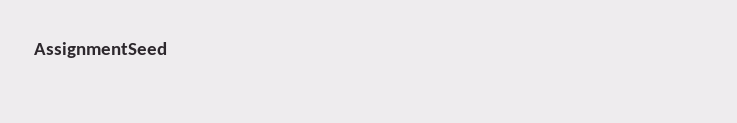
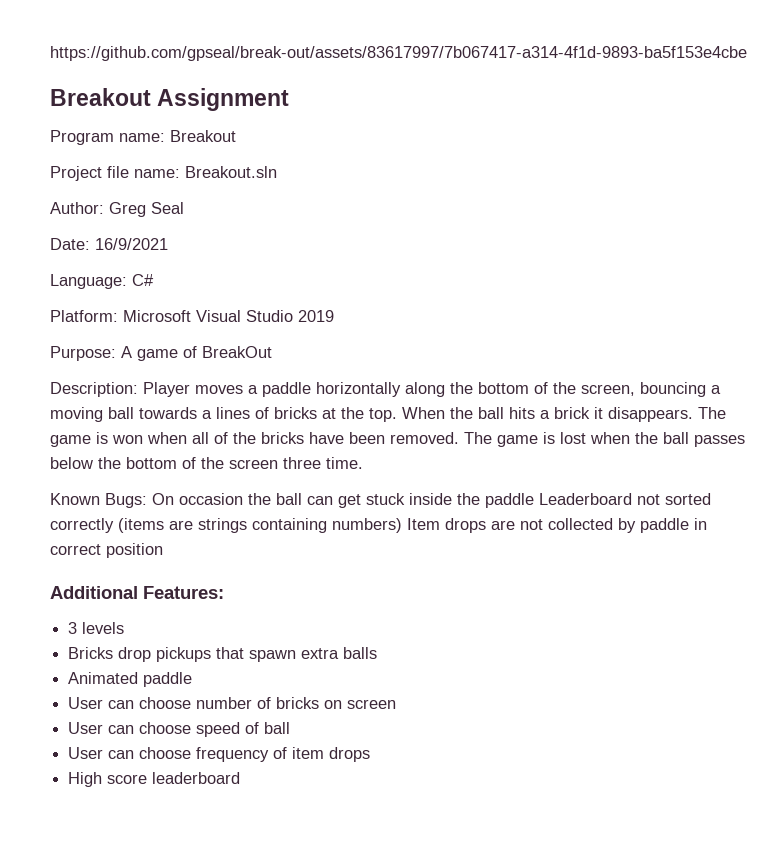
[34,42,167,58] AssignmentSeed -> [50,46,747,61] [50,88,290,111] [50,130,236,145] [50,166,277,181] [50,202,184,217] [50,238,168,250] [50,274,154,289] [50,310,334,322] [50,346,272,361] [50,382,721,397] [50,407,726,422] [50,432,745,447] [50,457,363,469] [50,493,711,508] [50,518,707,533] [50,543,163,558] [50,586,224,599] [68,622,125,634] [68,647,378,662] [68,672,193,687] [68,697,397,709] [68,722,291,737] [68,747,371,762] [68,772,241,787] https://github.com/gpseal/break-out/assets/83617997/7b067417-a314-4f1d-9893-ba5f153e4cbe // Breakout Assignment // Program name: Breakout // Project file name: Breakout.sln // Author: Greg Seal // Date: 16/9/2021 // Language: C# // Platform: Microsoft Visual Studio 2019 // Purpose: A game of BreakOut // Description: Player moves a paddle horizontally along the bottom of the screen, bouncing a moving ball towards a lines of bricks at the top. When the ball hits a brick it disappears. The game is won when all of the bricks have been removed. The game is lost when the ball passes below the bottom of the screen three time. // Known Bugs: On occasion the ball can get stuck inside the paddle Leaderboard not sorted correctly (items are strings containing numbers) Item drops are not collected by paddle in correct position // Additional Features: // 3 levels // Bricks drop pickups that spawn extra balls // Animated paddle // User can choose number of bricks on screen // User can choose speed of ball // User can choose frequency of item drops // High score leaderboard

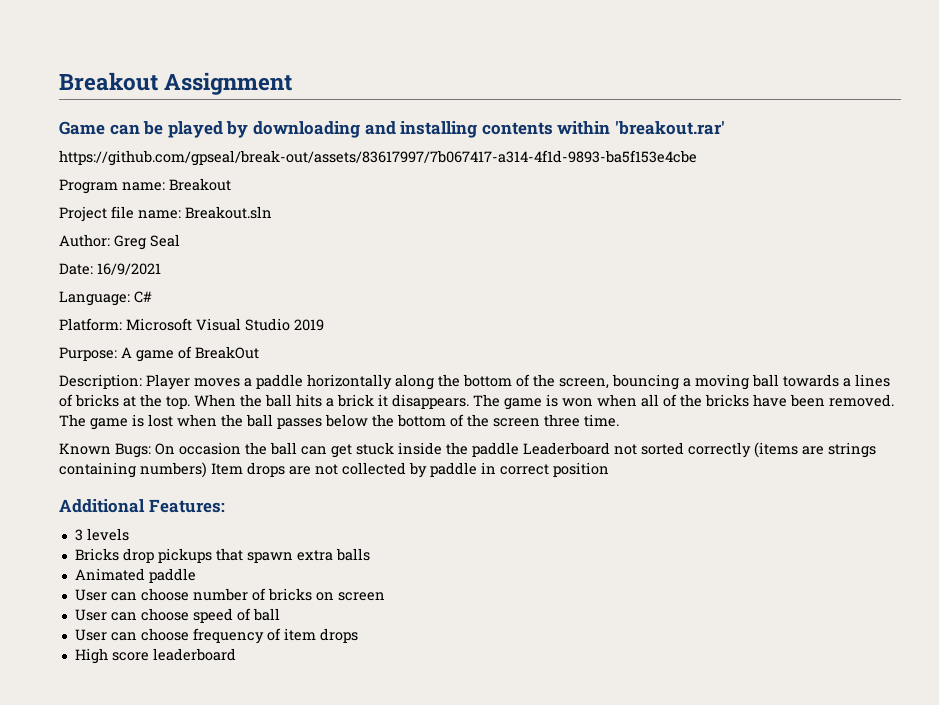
[50,46,747,61] https://github.com/gpseal/break-out/assets/83617997/7b067417-a314-4f1d-9893-ba5f153e4cbe // -> (59, 81) none
(290, 99) none -> [59,121,725,138] [59,150,697,166] // Game can be played by downloading and installing contents within 'breakout.rar' // https://github.com/gpseal/break-out/assets/83617997/7b067417-a314-4f1d-9893-ba5f153e4cbe

